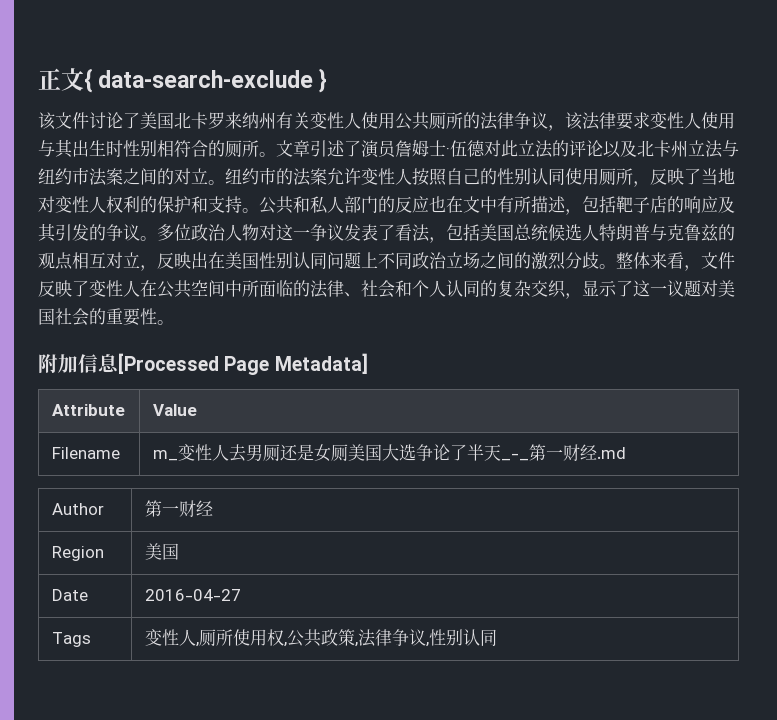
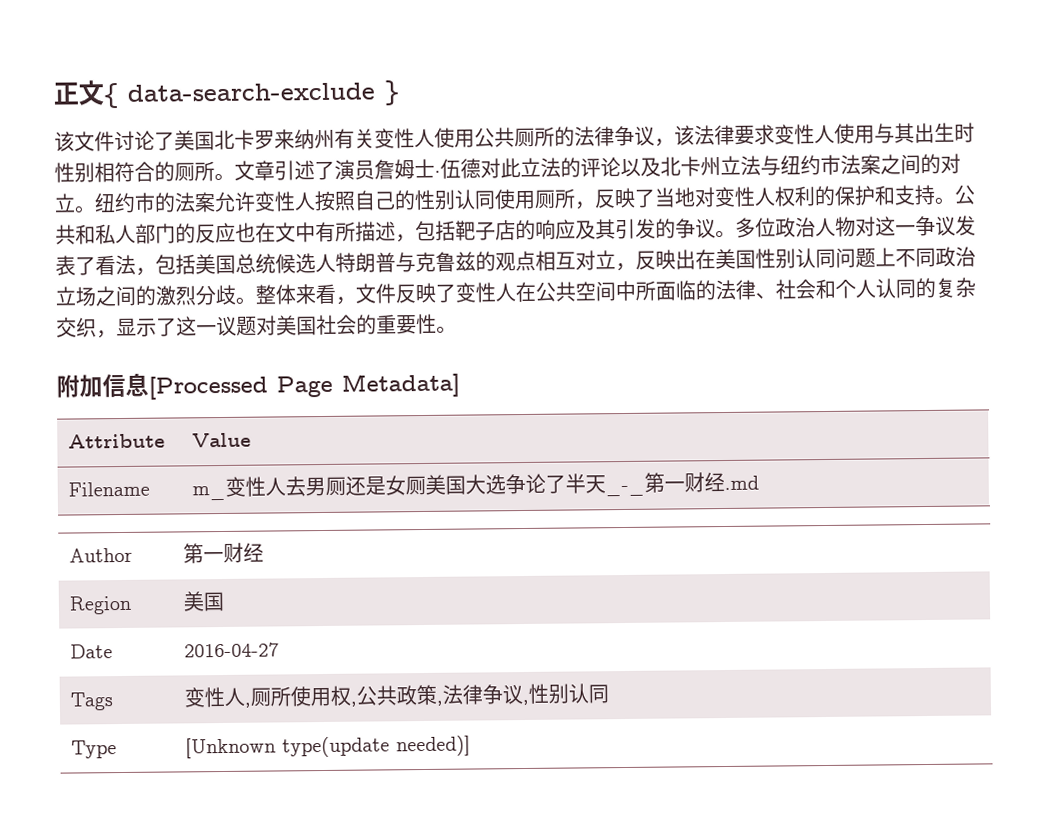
(497, 637) none -> [70,740,117,759] [184,735,471,759] // Type | [Unknown type(update needed)]

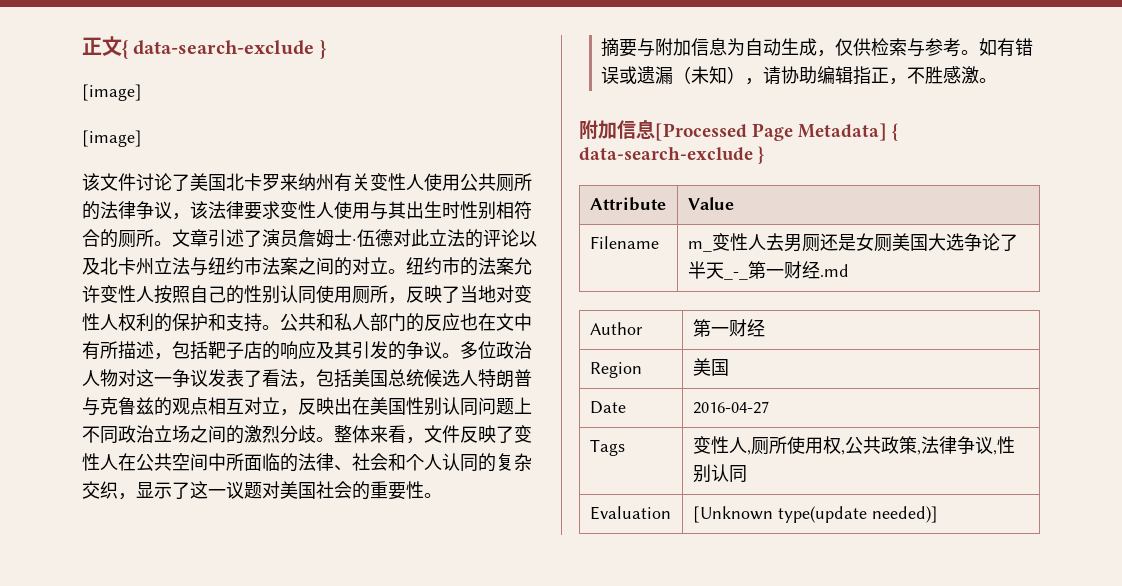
(399, 93) none -> [82,84,142,101] [82,130,142,147] // [image] // [image]
(457, 329) none -> [601,38,1034,57] [601,66,998,85] // 摘要与附加信息为自动生成，仅供检索与参考。如有错误或遗漏（未知），请协助编辑指正，不胜感激。
(460, 385) none -> [892,123,899,141] [579,146,765,164] { data-search-exclude }
[70,740,117,759] Type -> [589,506,671,520] Evaluation

